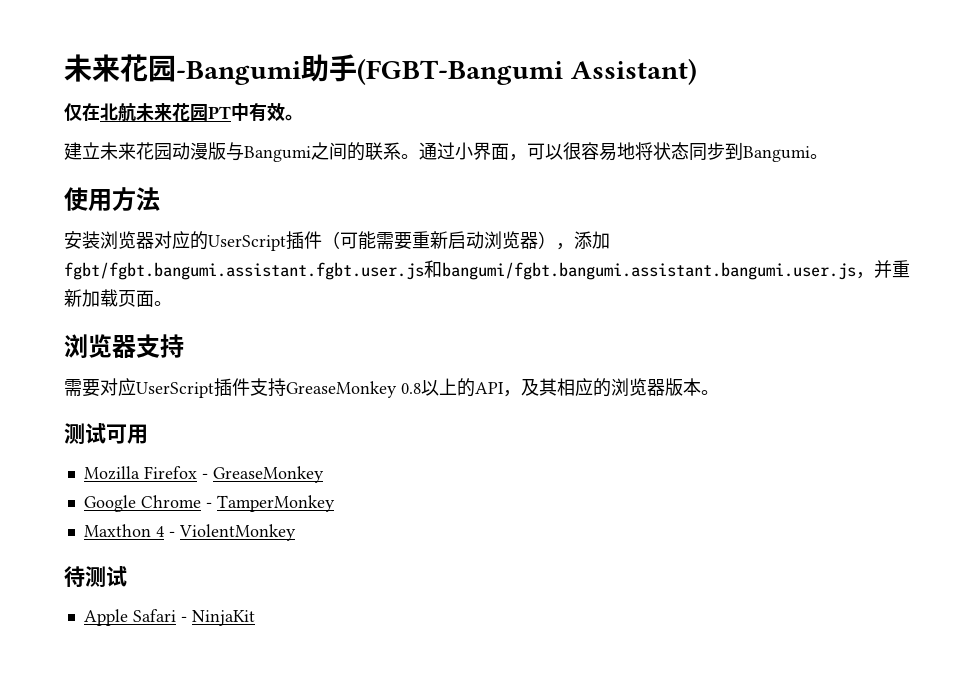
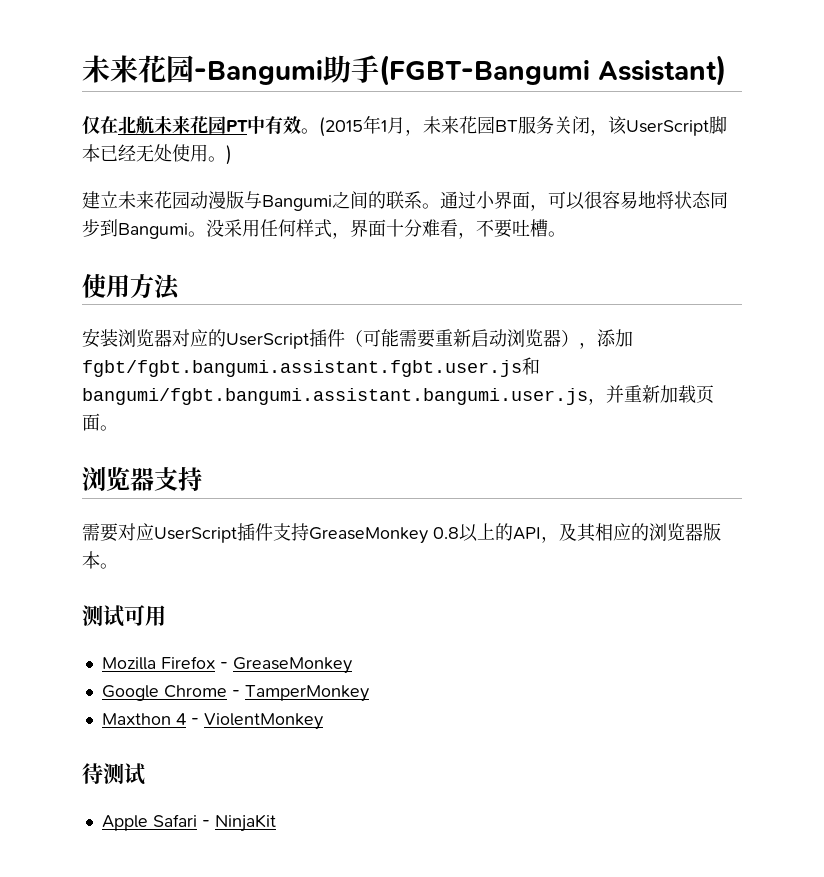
(303, 117) none -> [319,115,727,137] [82,144,232,165] (2015年1月，未来花园BT服务关闭，该UserScript脚本已经无处使用。)
(828, 156) none -> [206,219,566,239] 没采用任何样式，界面十分难看，不要吐槽。

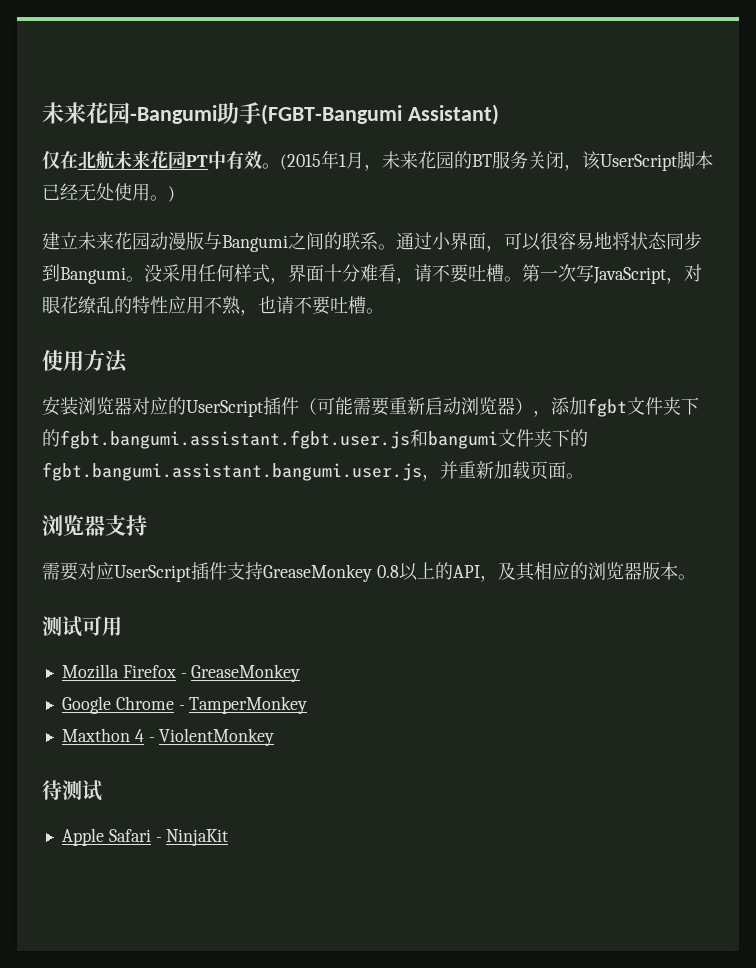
(495, 125) none -> [454,151,472,169] 的
(476, 235) none -> [414,264,702,284] [42,296,294,316] 请不要吐槽。第一次写JavaScript，对眼花缭乱的特性应用不熟，也请
[82,357,540,377] [82,388,588,405] fgbt/fgbt.bangumi.assistant.fgbt.user.js和bangumi/fgbt.bangumi.assistant.bangumi.user.js -> [587,397,699,417] [42,429,588,449] [42,462,422,481] fgbt文件夹下的fgbt.bangumi.assistant.fgbt.user.js和bangumi文件夹下的fgbt.bangumi.assistant.bangumi.user.js

